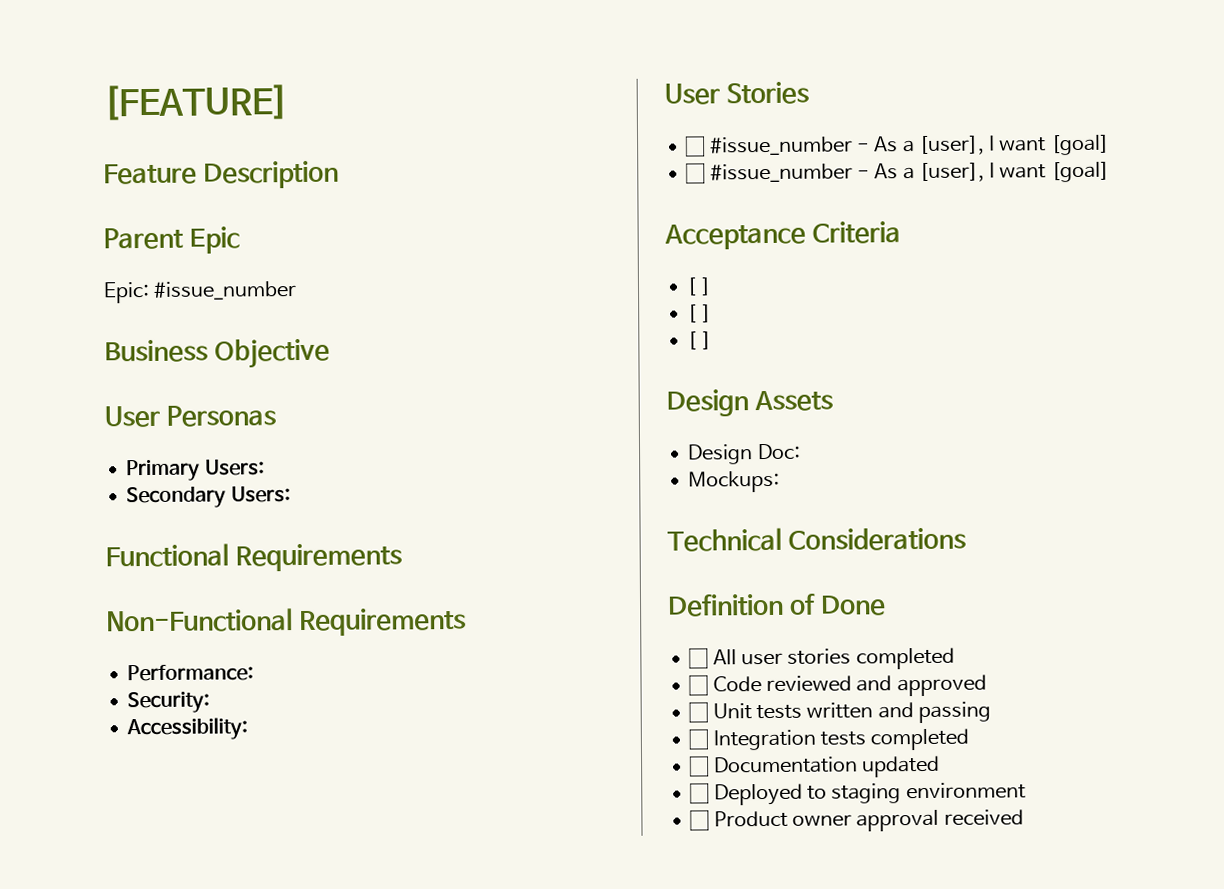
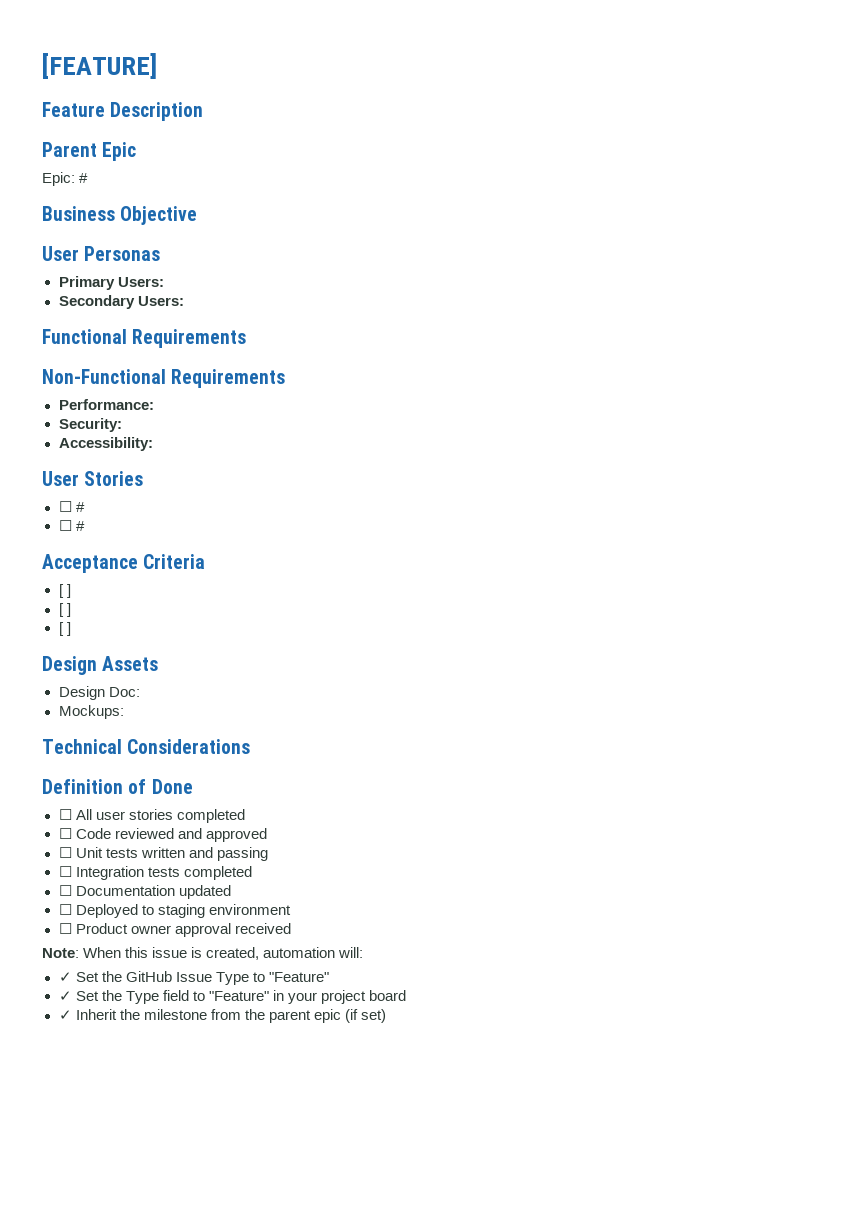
[153,281,298,300] #issue_number -> [79,173,89,183] #
[709,134,1110,156] [685,161,1110,185] #issue_number - As a [user], I want [goal] // ☐ #issue_number - As a [user], I want [goal] -> [75,502,85,512] [58,520,85,531] # // ☐ #
(1024, 817) none -> [42,947,364,960] [58,971,329,985] [58,990,407,1004] [58,1009,386,1023] // Note: When this issue is created, automation will: // ✓ Set the GitHub Issue Type to "Feature" // ✓ Set the Type field to "Feature" in your project board // ✓ Inherit the milestone from the parent epic (if set)

